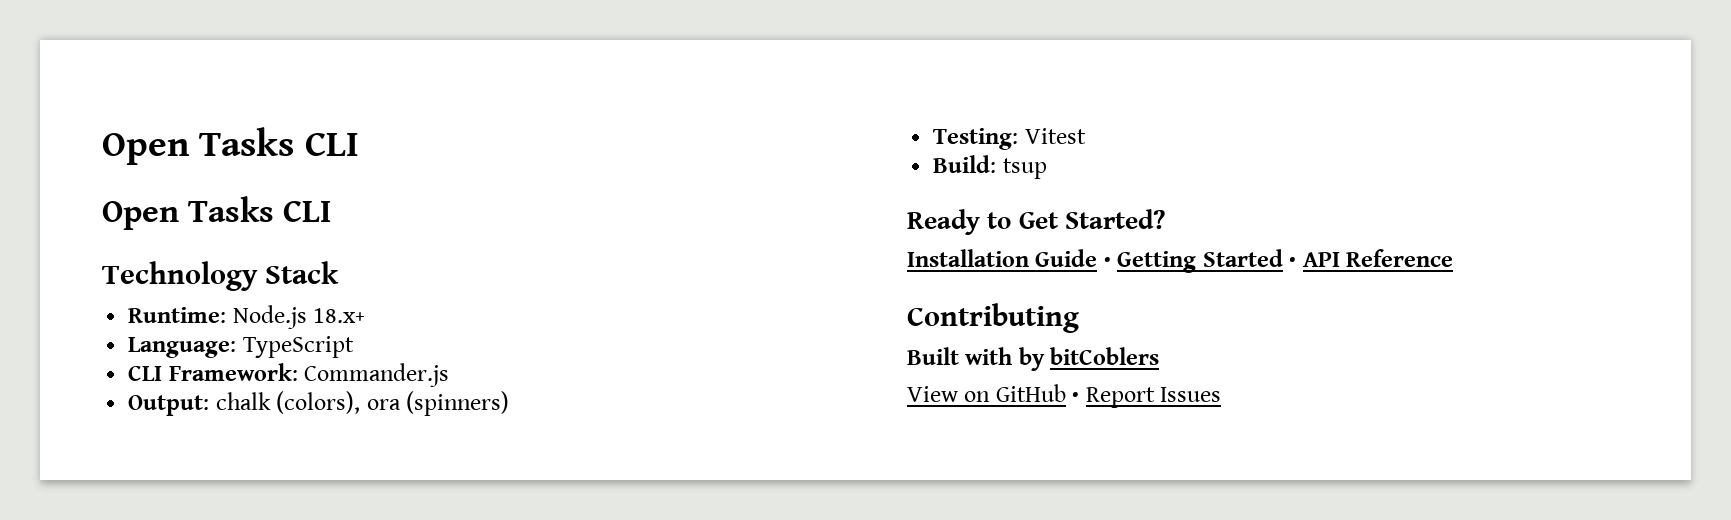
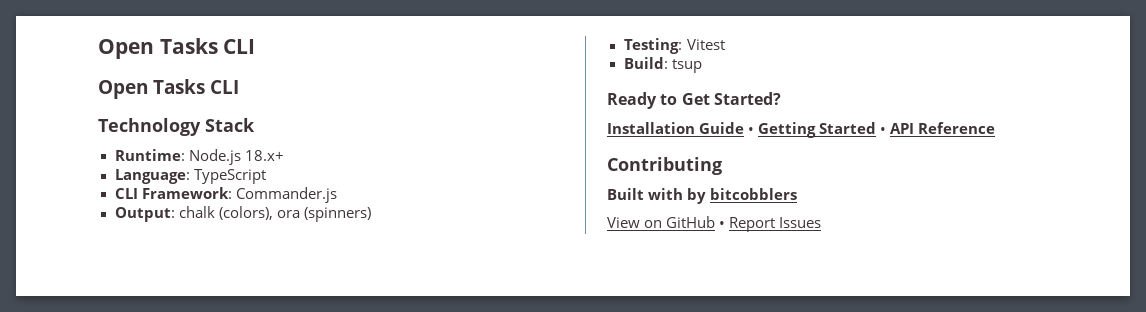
[1050,347,1160,365] bitCoblers -> [710,188,798,200] bitcobblers

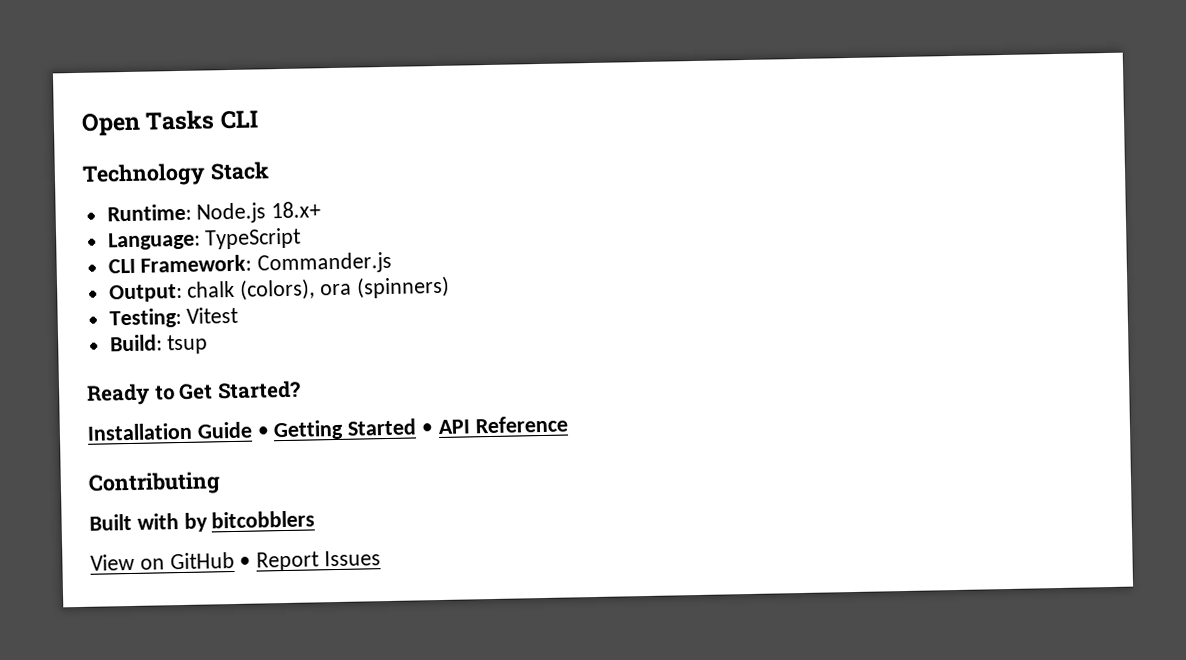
[98,38,256,59] [98,79,240,99] Open Tasks CLI // Open Tasks CLI -> [81,110,259,136] Open Tasks CLI

